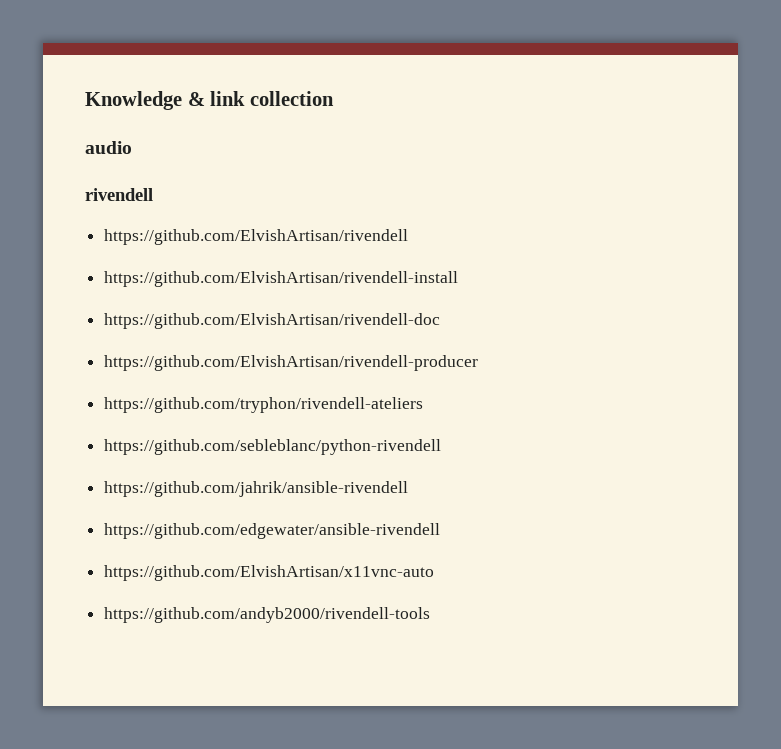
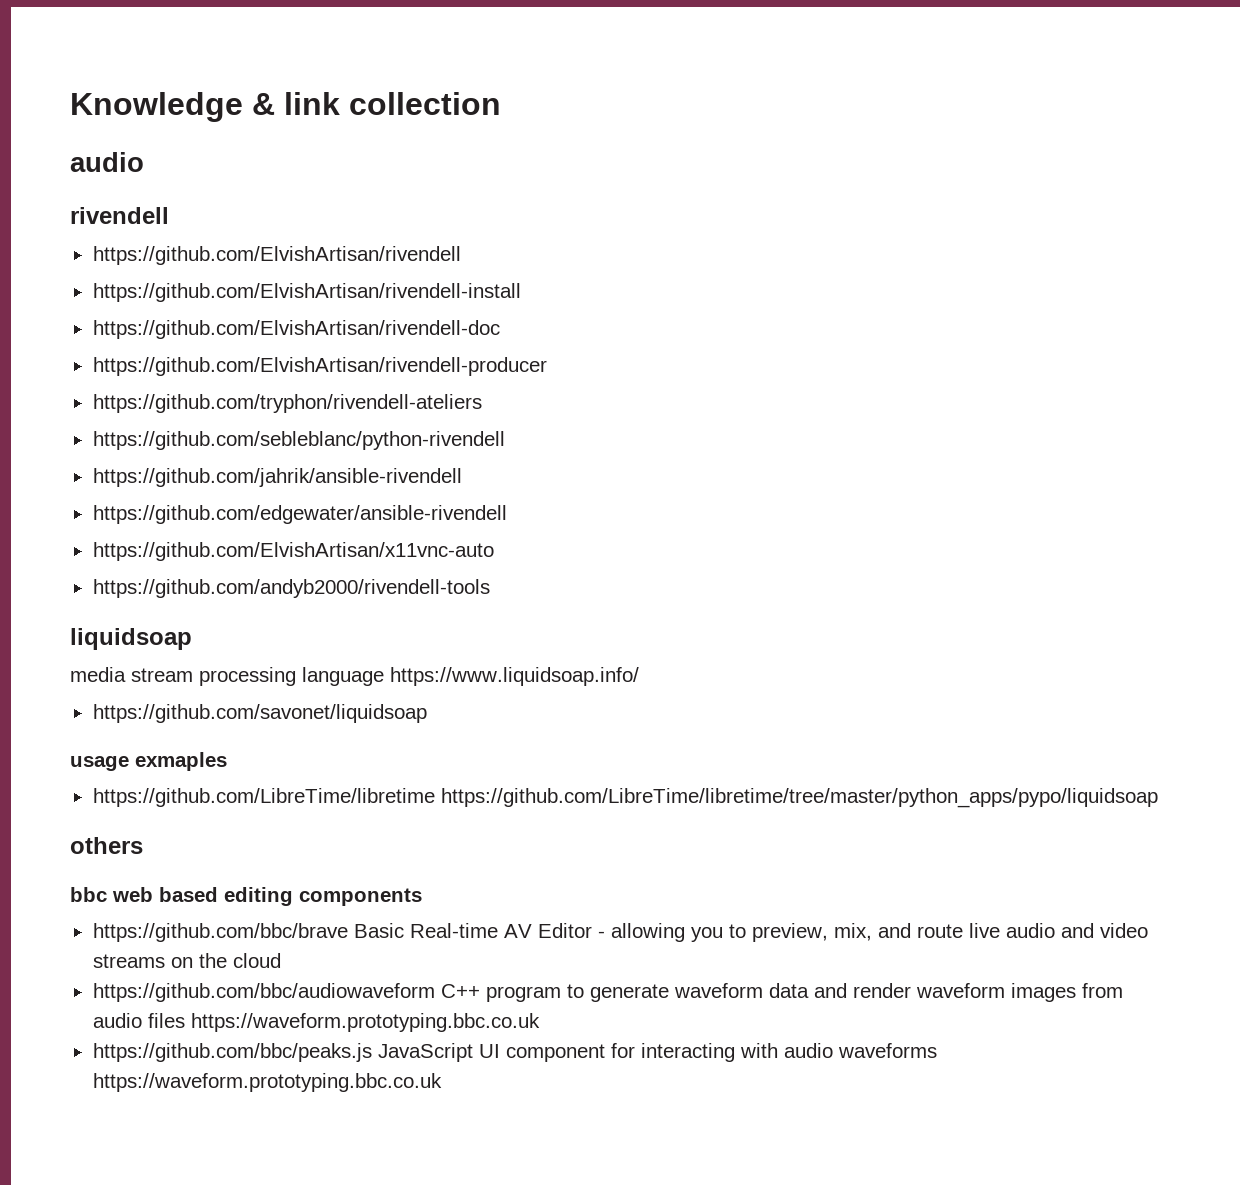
(431, 615) none -> [70,628,192,650] [70,667,639,686] [92,704,427,723] [70,752,227,771] [92,788,1158,808] [70,837,143,854] [70,887,422,906] [92,923,1148,942] [92,953,281,968] [92,983,1123,1002] [92,1013,540,1032] [92,1043,937,1062] [92,1073,442,1092] // liquidsoap // media stream processing language https://www.liquidsoap.info/ // https://github.com/savonet/liquidsoap // usage exmaples // https://github.com/LibreTime/libretime https://github.com/LibreTime/libretime/tree/master/python_apps/pypo/liquidsoap // others // bbc web based editing components // https://github.com/bbc/brave Basic Real-time AV Editor - allowing you to preview, mix, and route live audio and video streams on the cloud // https://github.com/bbc/audiowaveform C++ program to generate waveform data and render waveform images from audio files https://waveform.prototyping.bbc.co.uk // https://github.com/bbc/peaks.js JavaScript UI component for interacting with audio waveforms https://waveform.prototyping.bbc.co.uk

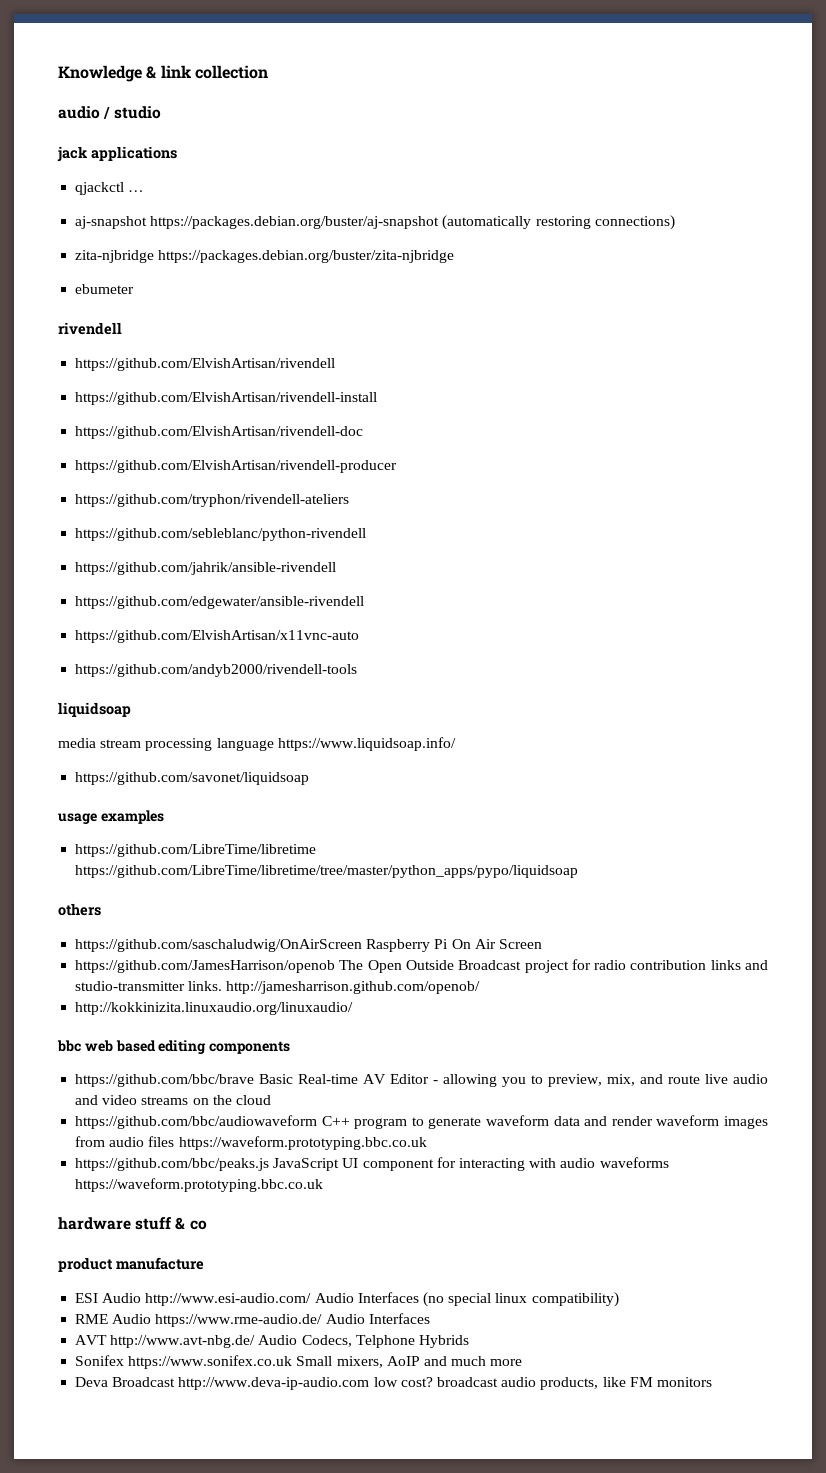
(144, 162) none -> [103,106,162,119] [57,146,177,162] [75,182,145,195] [75,215,675,230] [75,250,455,263] [75,284,135,294] / studio // jack applications // qjackctl … // aj-snapshot https://packages.debian.org/buster/aj-snapshot (automatically restoring connections) // zita-njbridge https://packages.debian.org/buster/zita-njbridge // ebumeter
[135,752,227,771] exmaples -> [100,810,164,824] examples
(143, 845) none -> [75,939,542,952] [75,959,768,973] [75,981,481,994] [75,1002,354,1015] // https://github.com/saschaludwig/OnAirScreen Raspberry Pi On Air Screen // https://github.com/JamesHarrison/openob The Open Outside Broadcast project for radio contribution links and studio-transmitter links. http://jamesharrison.github.com/openob/ // http://kokkinizita.linuxaudio.org/linuxaudio/
(442, 1082) none -> [58,1217,207,1230] [58,1257,204,1272] [75,1292,619,1307] [75,1313,430,1327] [75,1335,469,1348] [75,1355,523,1369] [75,1377,712,1390] // hardware stuff & co // product manufacture // ESI Audio http://www.esi-audio.com/ Audio Interfaces (no special linux compatibility) // RME Audio https://www.rme-audio.de/ Audio Interfaces // AVT http://www.avt-nbg.de/ Audio Codecs, Telphone Hybrids // Sonifex https://www.sonifex.co.uk Small mixers, AoIP and much more // Deva Broadcast http://www.deva-ip-audio.com low cost? broadcast audio products, like FM monitors

